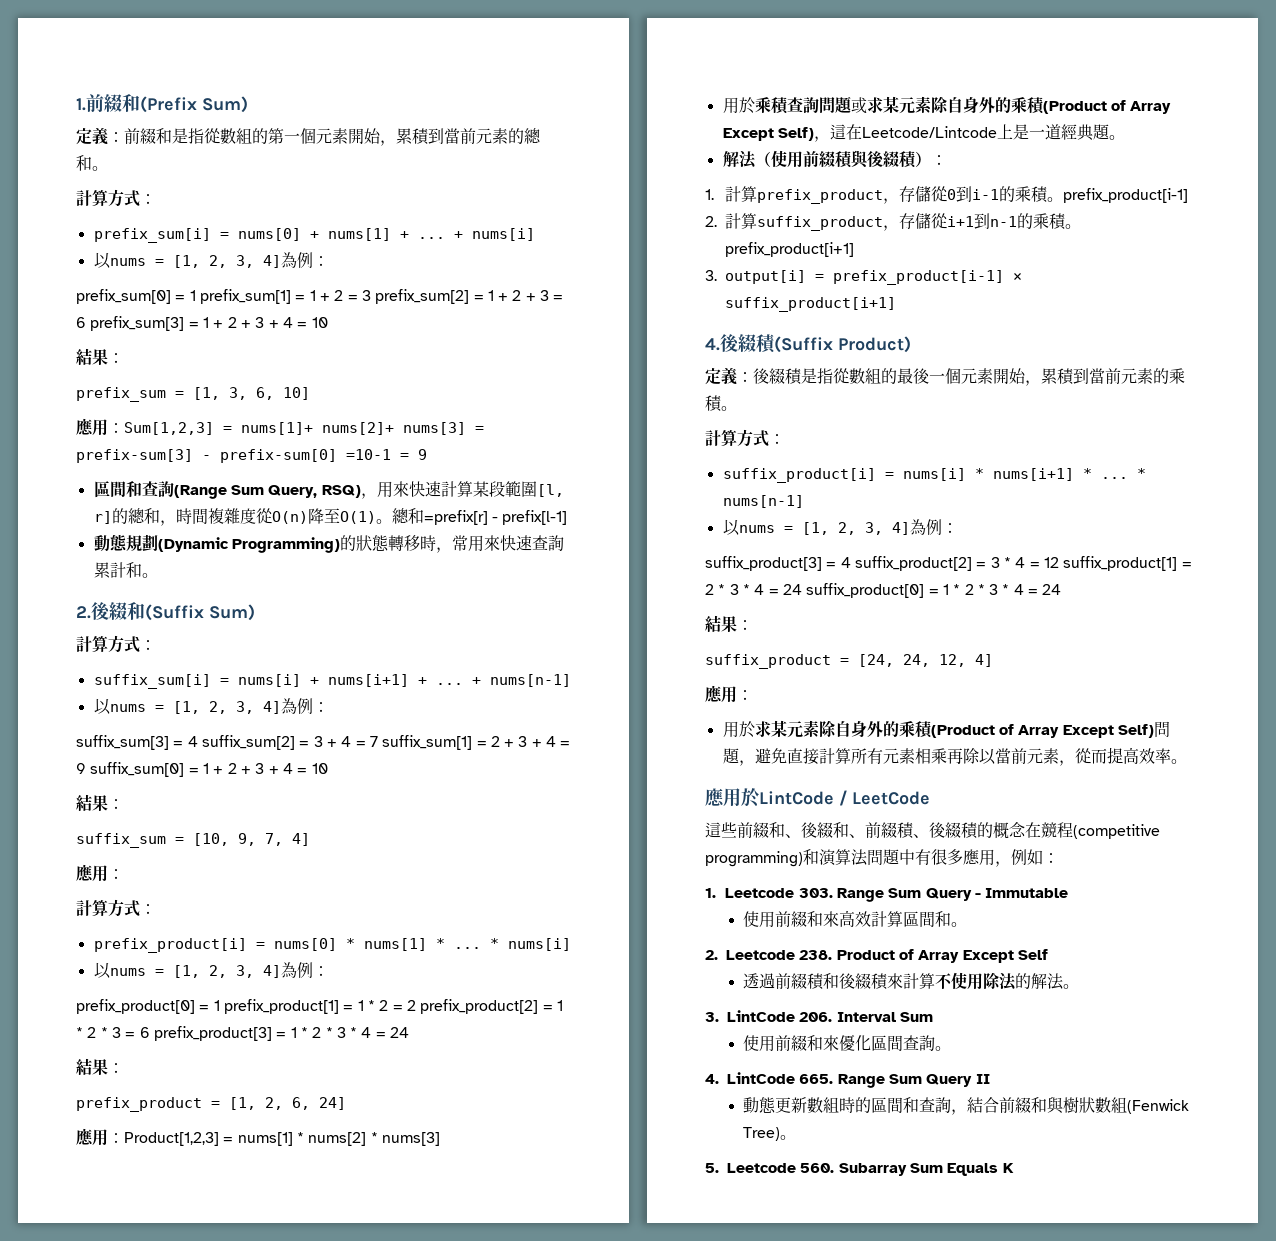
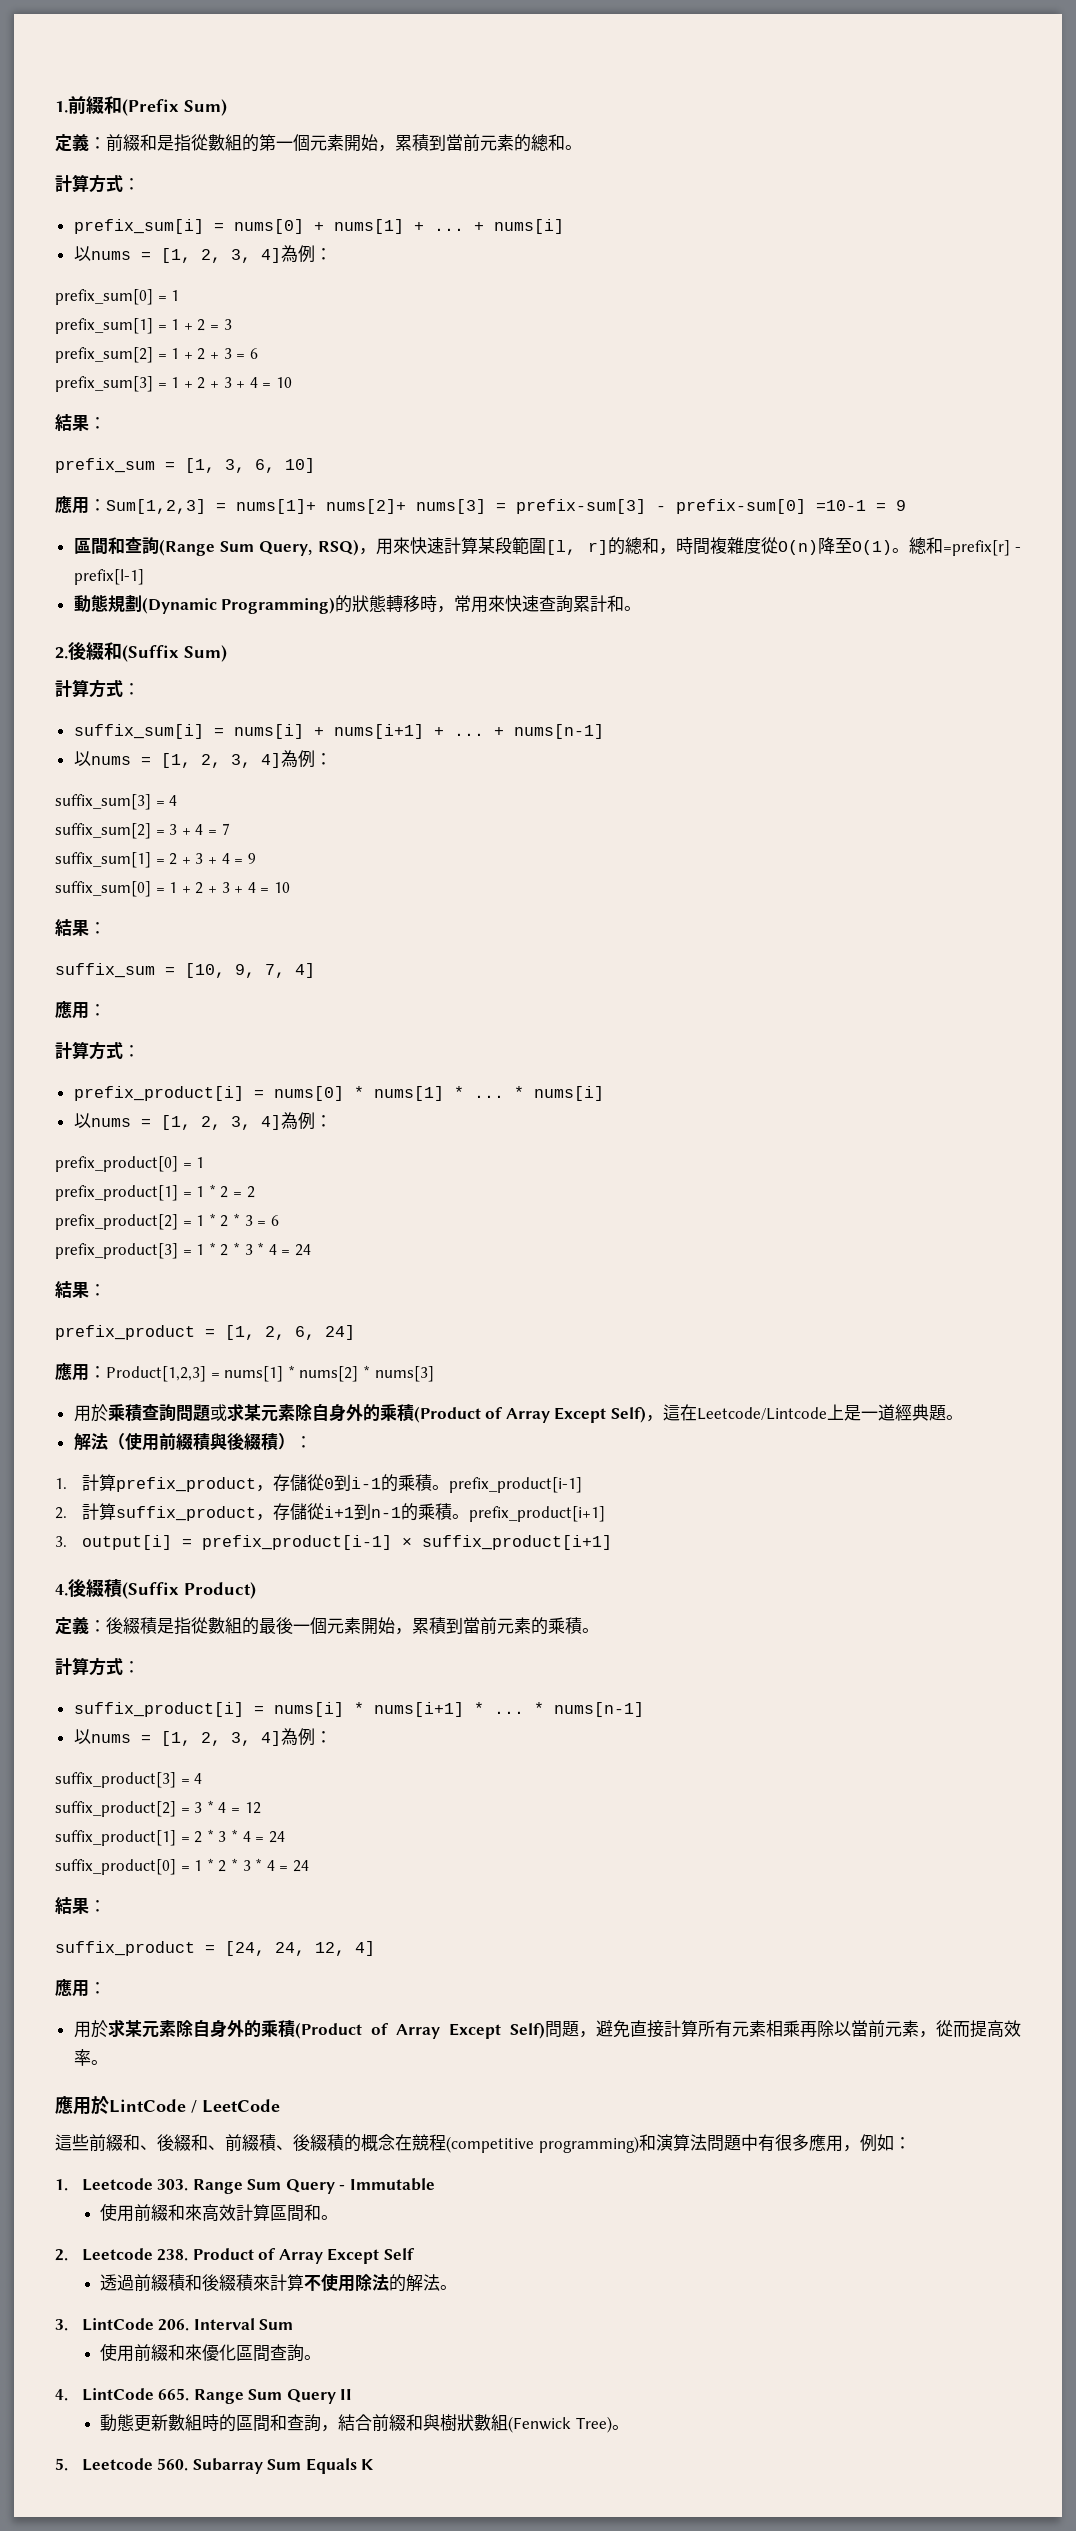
(196, 295) none -> (180, 295) //
(371, 295) none -> (232, 324) //
(86, 322) none -> (258, 353) //
(198, 741) none -> (178, 800) //
(378, 741) none -> (230, 829) //
(86, 768) none -> (256, 858) //
(220, 1005) none -> (205, 1162) //
(416, 1005) none -> (255, 1192) //
(150, 1032) none -> (279, 1220) //
(851, 562) none -> (203, 1778) //
(1059, 562) none -> (261, 1808) //
(802, 589) none -> (285, 1837) //

